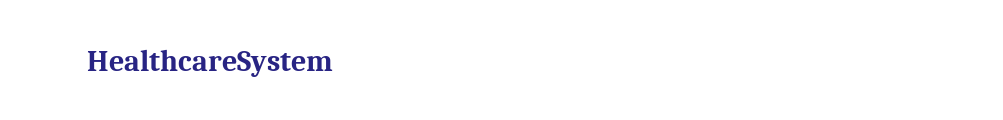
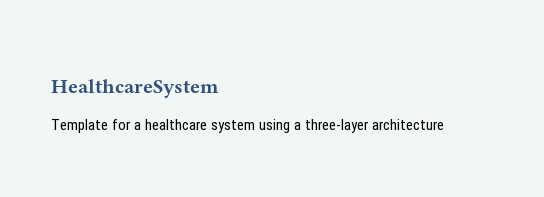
(333, 63) none -> [51,119,445,133] // Template for a healthcare system using a three-layer architecture

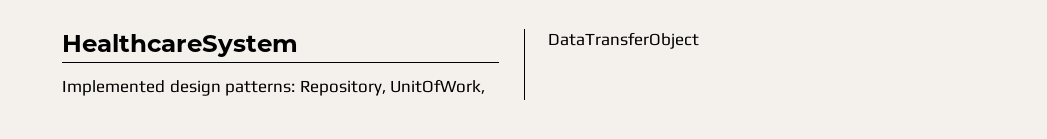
[51,119,445,133] Template for a healthcare system using a three-layer architecture -> [62,79,486,96] [548,32,699,49] Implemented design patterns: Repository, UnitOfWork, DataTransferObject

